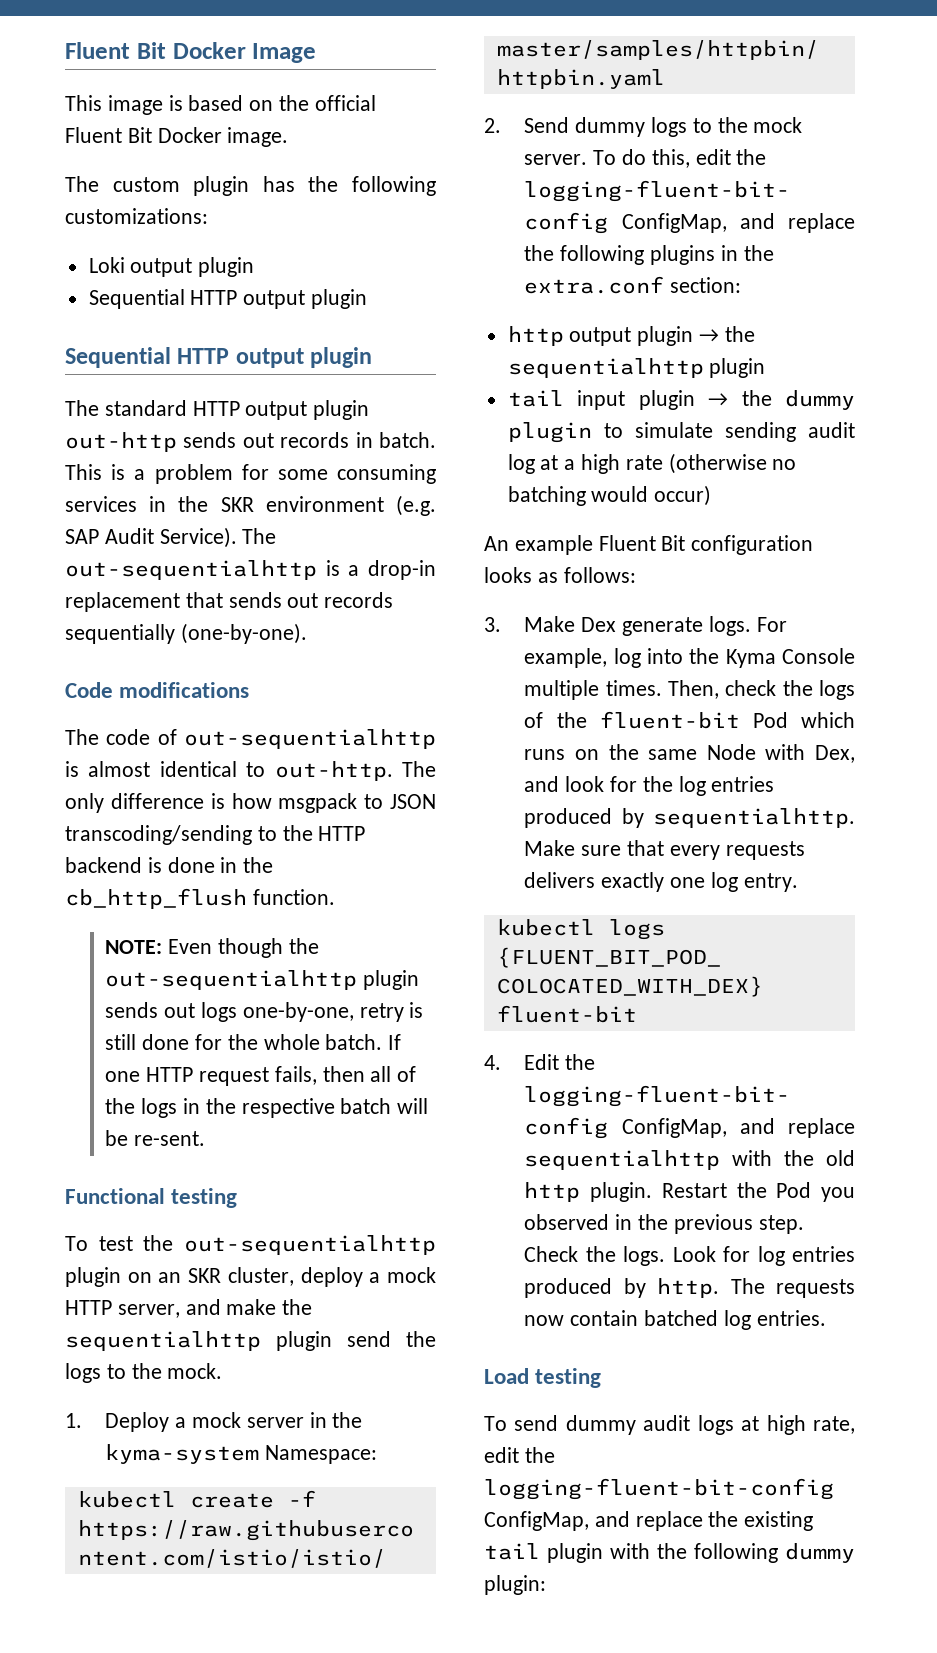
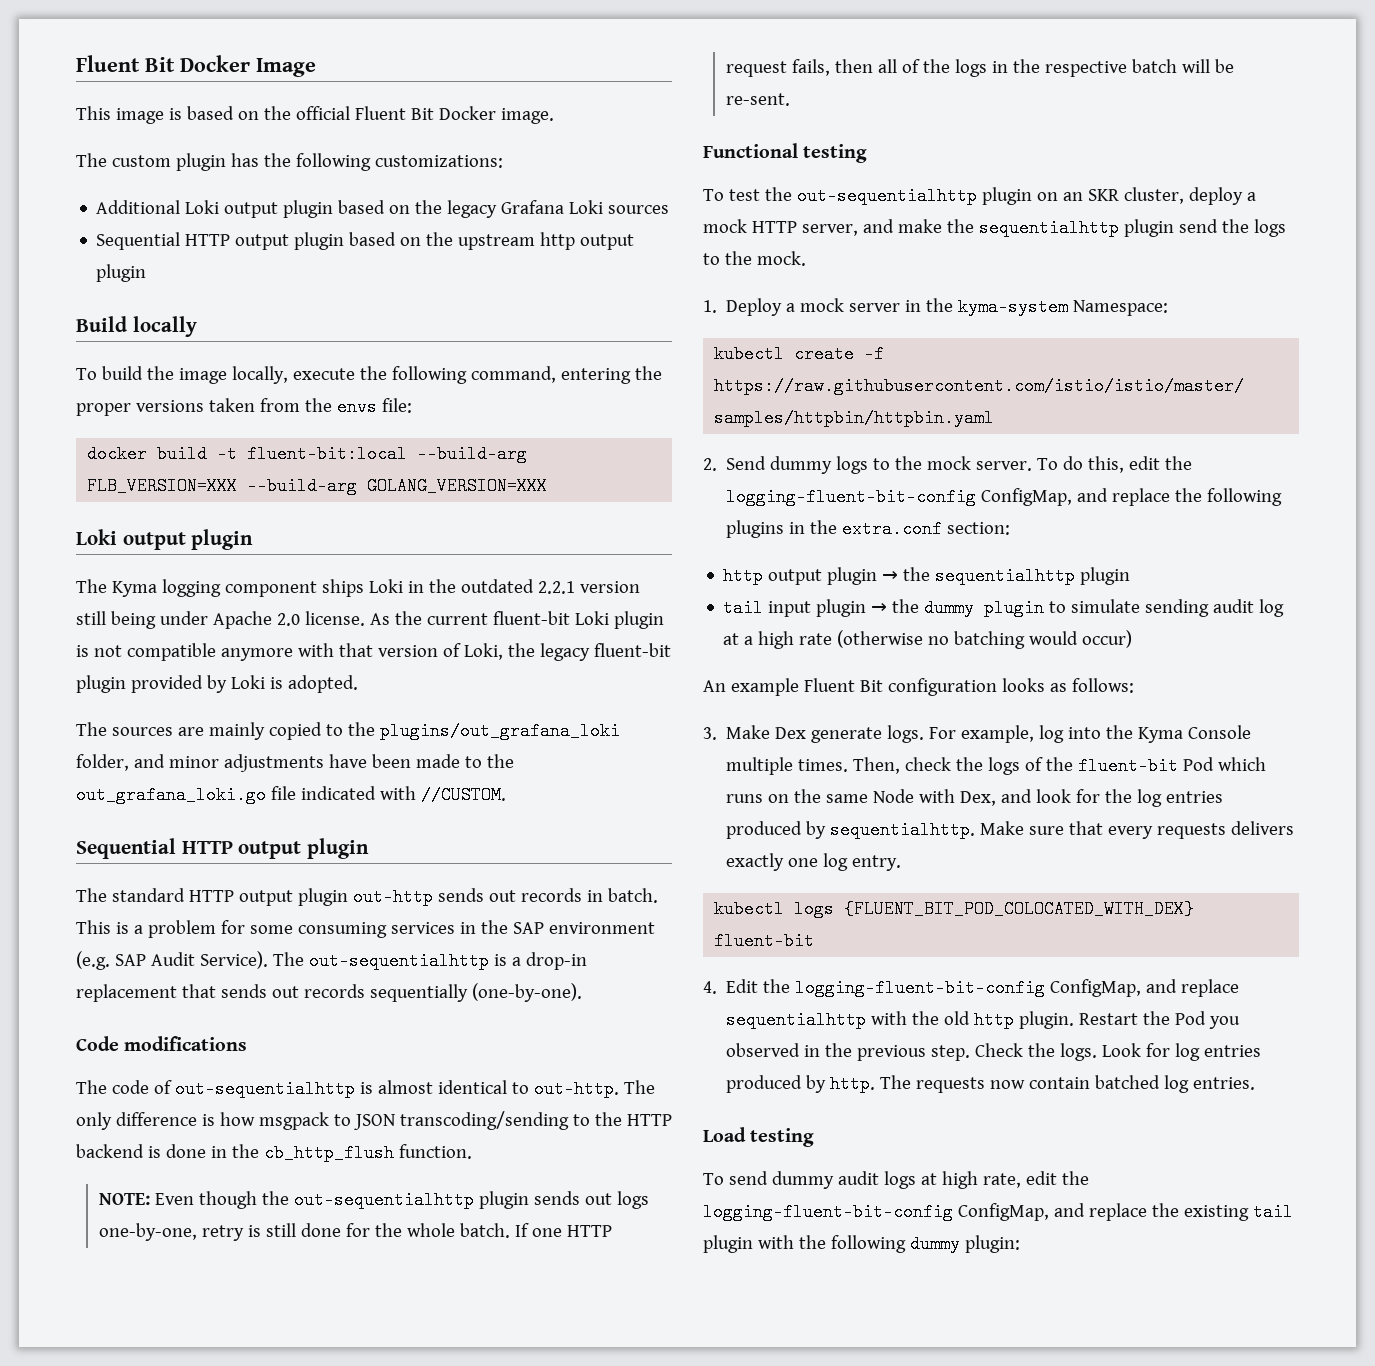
[88,257,255,277] [88,289,368,309] Loki output plugin // Sequential HTTP output plugin -> [96,200,670,218] [96,232,635,250] [96,264,147,282] [76,316,197,337] [76,366,662,384] [76,398,412,416] [87,445,528,463] [87,477,548,495] [76,529,254,550] [76,579,640,597] [76,611,664,629] [76,643,671,661] [76,675,358,693] [76,722,620,740] [76,754,514,772] [76,786,506,804] Additional Loki output plugin based on the legacy Grafana Loki sources // Sequential HTTP output plugin based on the upstream http output plugin // Build locally // To build the image locally, execute the following command, entering the proper versions taken from the envs file: // docker build -t fluent-bit:local --build-arg FLB_VERSION=XXX --build-arg GOLANG_VERSION=XXX // Loki output plugin // The Kyma logging component ships Loki in the outdated 2.2.1 version still being under Apache 2.0 license. As the current fluent-bit Loki plugin is not compatible anymore with that version of Loki, the legacy fluent-bit plugin provided by Loki is adopted. // The sources are mainly copied to the plugins/out_grafana_loki folder, and minor adjustments have been made to the out_grafana_loki.go file indicated with //CUSTOM.
[220,497,254,512] SKR -> [512,922,544,934] SAP

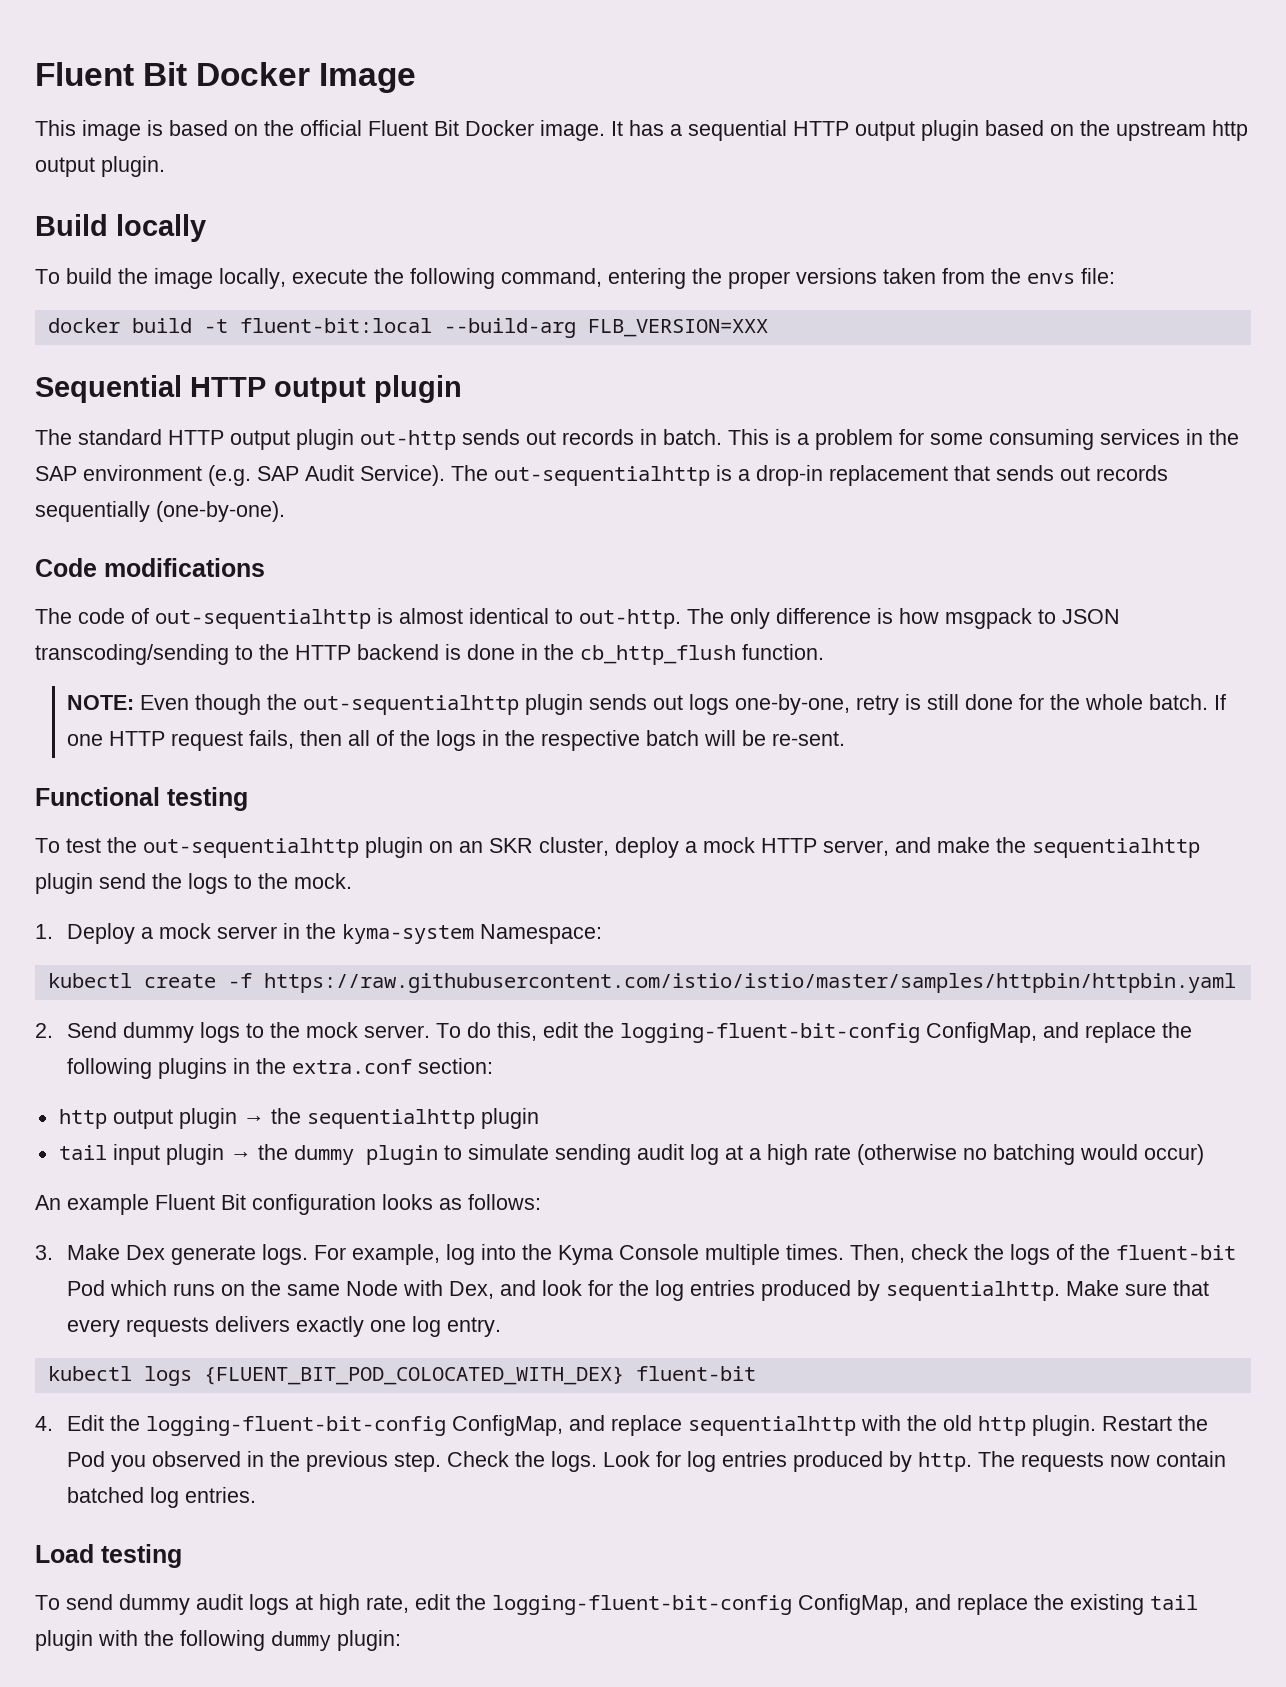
[76,153,503,171] [96,200,670,218] [96,232,181,250] // The custom plugin has the following customizations: // Additional Loki output plugin based on the legacy Grafana Loki sources // Sequential -> [611,120,787,141] It has a sequential
[96,264,147,282] plugin -> [101,156,165,177] plugin.
[247,477,548,495] [76,529,254,550] [76,579,640,597] [76,611,664,629] [76,643,671,661] [76,675,358,693] [76,722,620,740] [76,754,514,772] [76,786,506,804] --build-arg GOLANG_VERSION=XXX // Loki output plugin // The Kyma logging component ships Loki in the outdated 2.2.1 version still being under Apache 2.0 license. As the current fluent-bit Loki plugin is not compatible anymore with that version of Loki, the legacy fluent-bit plugin provided by Loki is adopted. // The sources are mainly copied to the plugins/out_grafana_loki folder, and minor adjustments have been made to the out_grafana_loki.go file indicated with //CUSTOM. -> (768, 328) none

